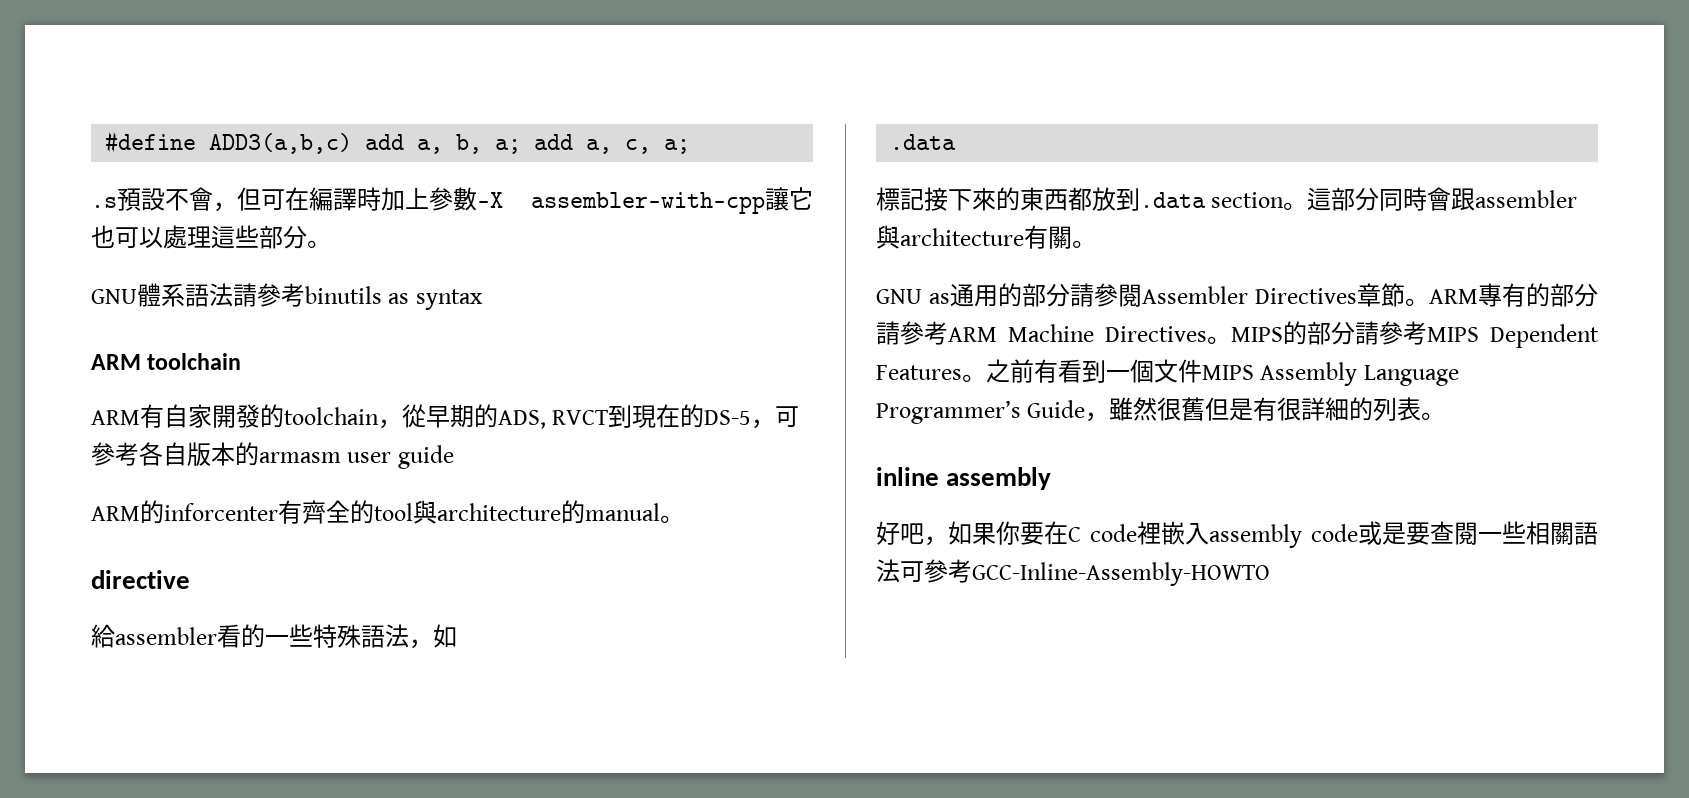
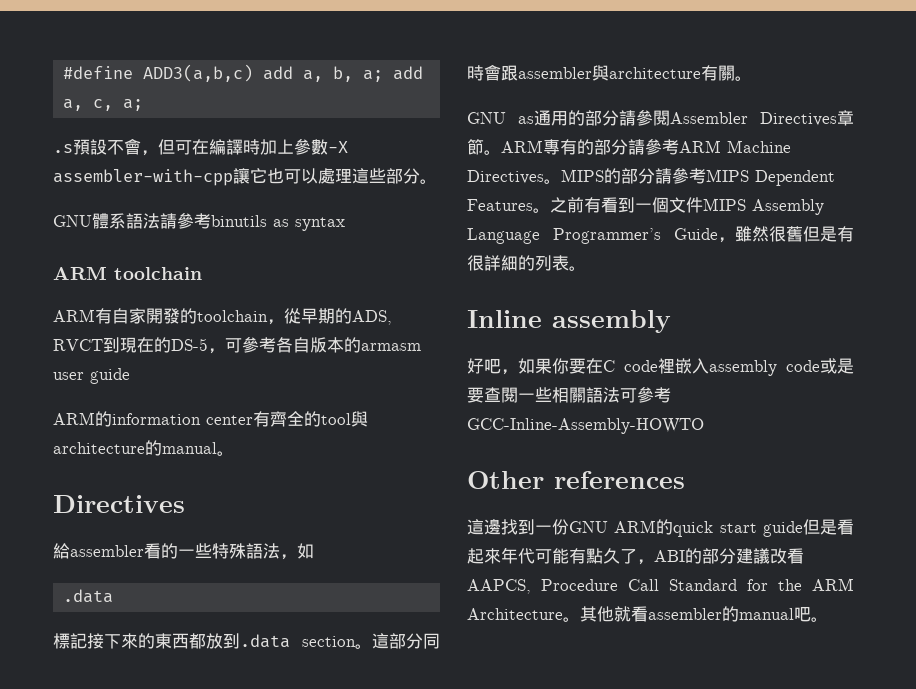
[164,503,278,521] inforcenter -> [112,413,253,425] information center
[91,570,190,589] directive -> [53,495,185,513] Directives
[876,467,939,486] inline -> [467,310,542,328] Inline
(1270, 574) none -> [467,471,685,489] [467,518,854,537] [467,547,804,565] [467,578,854,594] [467,606,828,622] // Other references // 這邊找到一份GNU ARM的quick start guide但是看起來年代可能有點久了，ABI的部分建議改看AAPCS, Procedure Call Standard for the ARM Architecture。其他就看assembler的manual吧。

